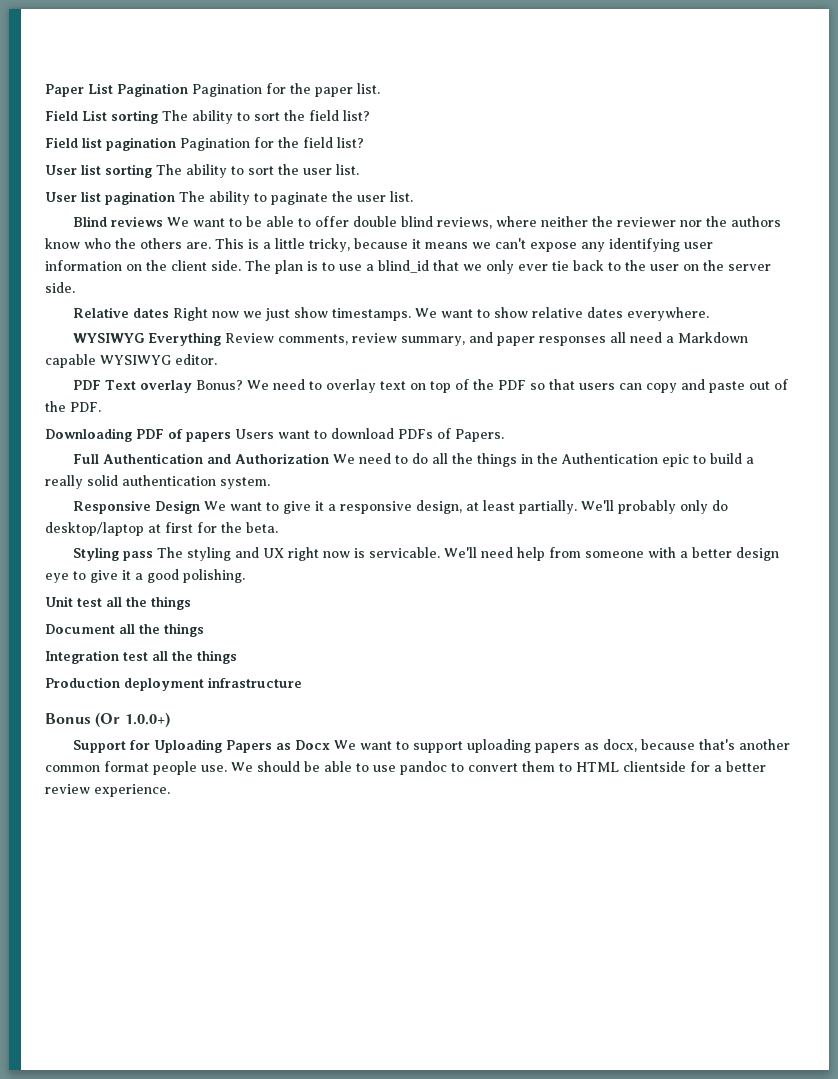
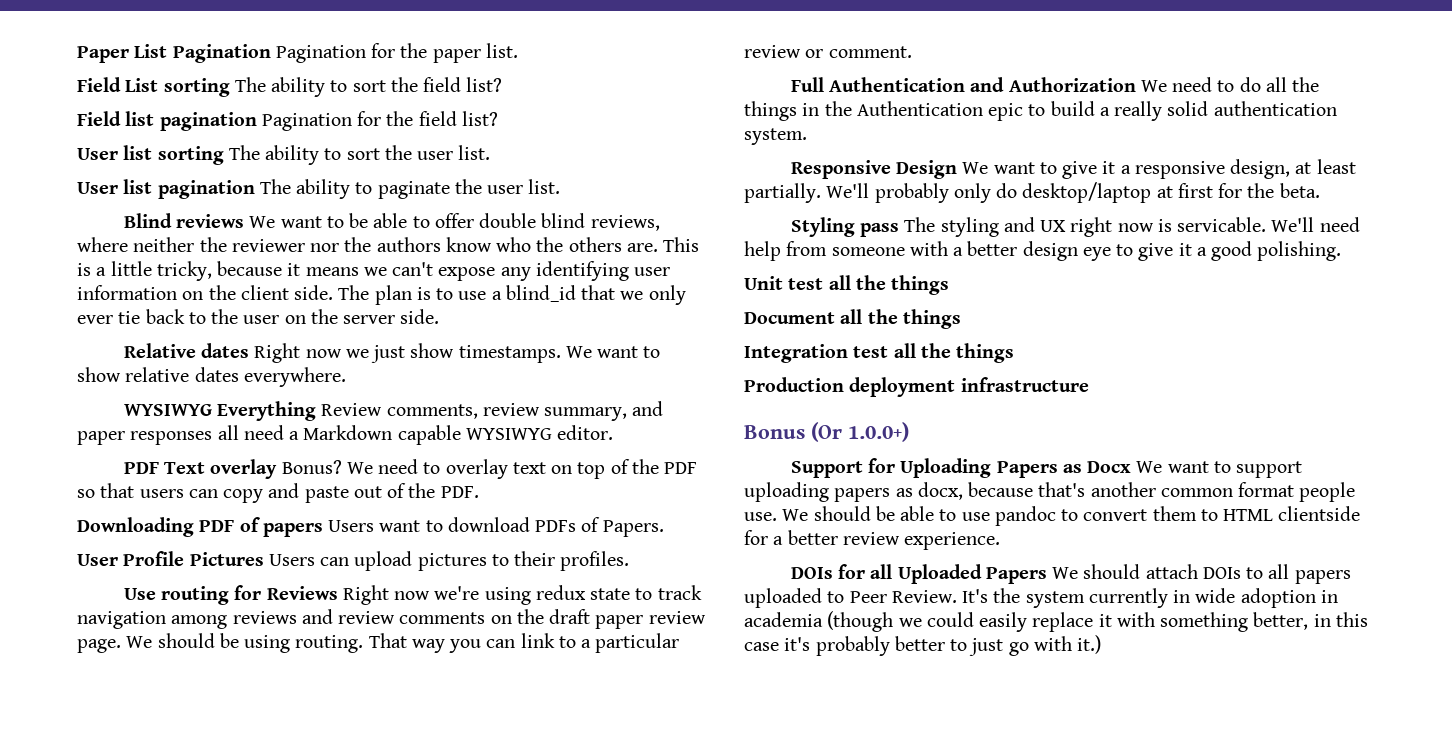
(504, 435) none -> [77,551,630,571] [123,585,702,605] [77,609,706,629] [77,633,680,653] [744,45,912,58] // User Profile Pictures Users can upload pictures to their profiles. // Use routing for Reviews Right now we're using redux state to track navigation among reviews and review comments on the draft paper review page. We should be using routing. That way you can link to a particular review or comment.
(170, 790) none -> [790,564,1351,584] [744,588,1338,608] [744,611,1368,632] [744,635,1102,656] // DOIs for all Uploaded Papers We should attach DOIs to all papers uploaded to Peer Review. It's the system currently in wide adoption in academia (though we could easily replace it with something better, in this case it's probably better to just go with it.)

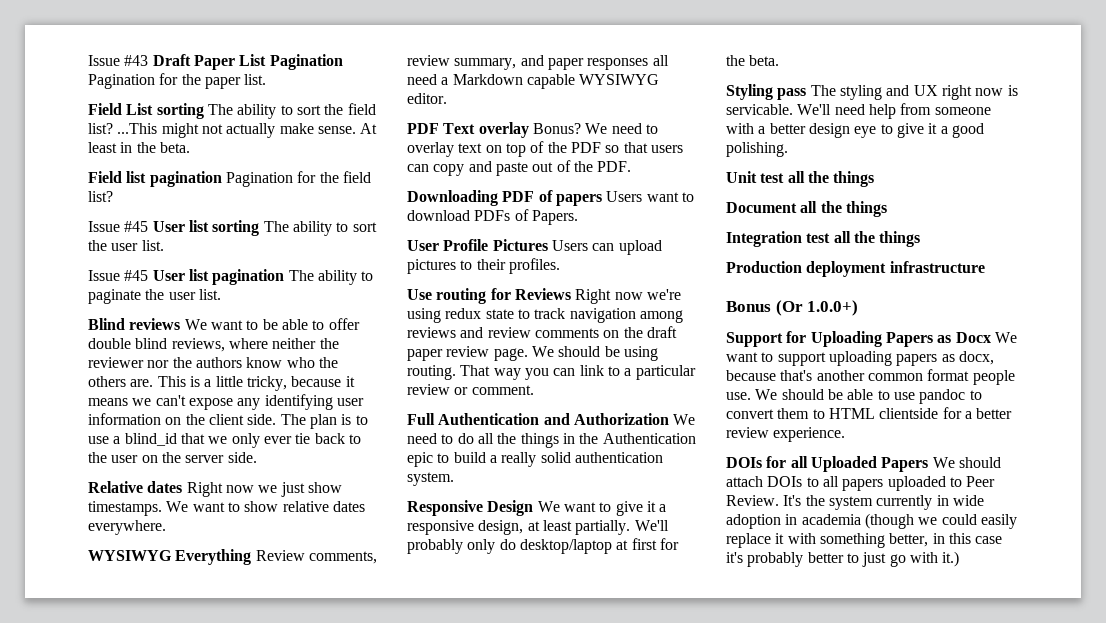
(77, 54) none -> [88,54,191,66] Issue #43 Draft
(503, 84) none -> [117,123,378,138] [88,142,190,153] ...This might not actually make sense. At least in the beta.
(498, 118) none -> [88,221,149,232] Issue #45
(491, 152) none -> [88,270,149,281] Issue #45

